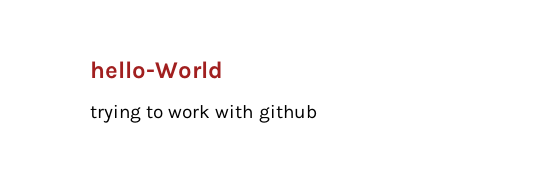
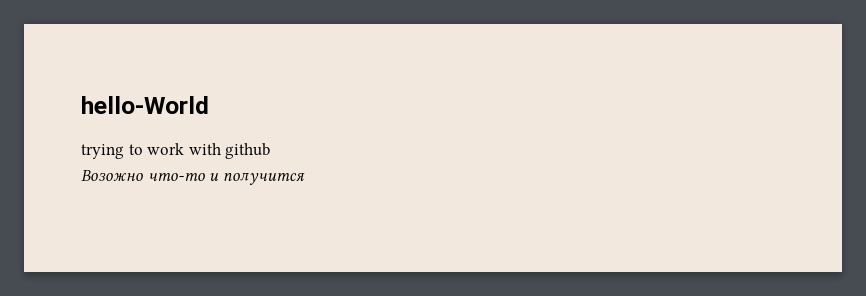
(317, 113) none -> [81,170,305,185] // Возожно что-то и получится

